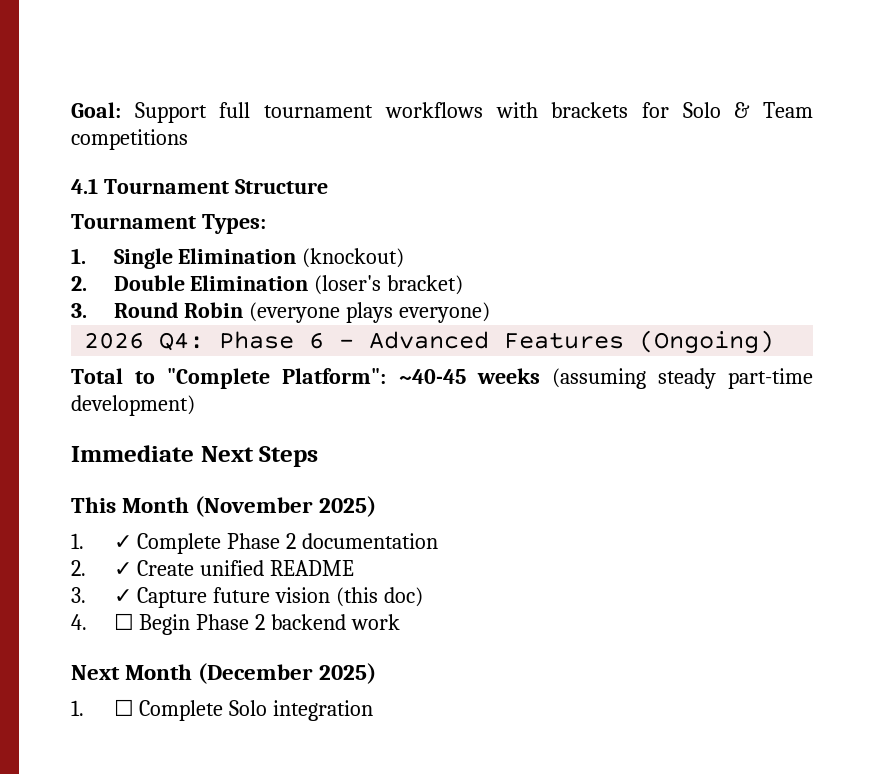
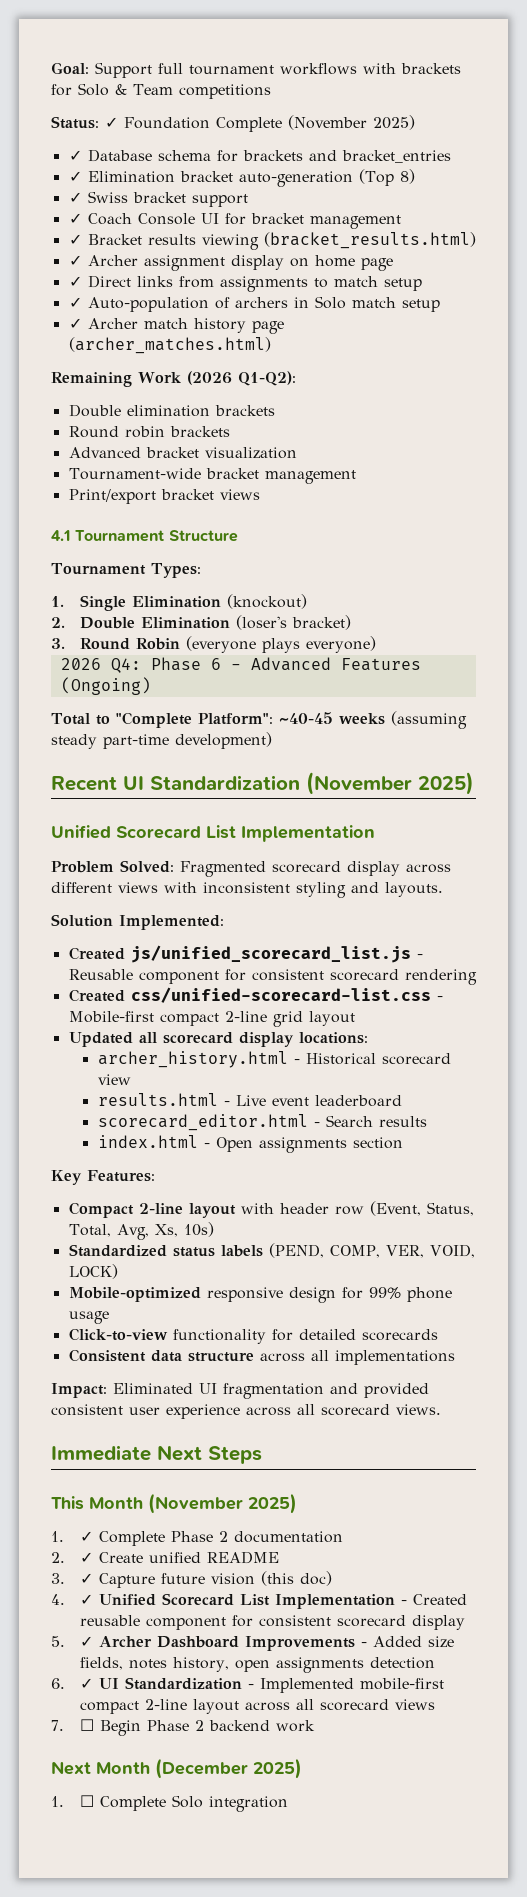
(188, 139) none -> [51,115,415,132] [68,149,451,163] [68,169,415,187] [68,191,248,207] [68,213,401,229] [68,232,476,250] [68,255,393,271] [68,275,422,292] [68,296,440,312] [68,318,284,334] [68,337,271,354] [51,371,296,387] [68,404,275,417] [68,426,230,438] [68,447,297,459] [68,468,356,484] [68,489,260,504] // Status: ✓ Foundation Complete (November 2025) // ✓ Database schema for brackets and bracket_entries // ✓ Elimination bracket auto-generation (Top 8) // ✓ Swiss bracket support // ✓ Coach Console UI for bracket management // ✓ Bracket results viewing (bracket_results.html) // ✓ Archer assignment display on home page // ✓ Direct links from assignments to match setup // ✓ Auto-population of archers in Solo match setup // ✓ Archer match history page (archer_matches.html) // Remaining Work (2026 Q1-Q2): // Double elimination brackets // Round robin brackets // Advanced bracket visualization // Tournament-wide bracket management // Print/export bracket views
(195, 405) none -> [51,772,474,795] [51,825,375,842] [51,860,451,877] [51,882,443,898] [51,914,224,930] [68,945,423,963] [68,969,477,985] [68,987,443,1003] [68,1011,355,1027] [68,1032,368,1047] [97,1051,451,1068] [97,1074,131,1085] [97,1093,402,1107] [97,1114,427,1131] [97,1135,403,1153] [51,1170,155,1185] [68,1201,474,1218] [68,1222,214,1240] [68,1243,475,1258] [68,1264,118,1279] [68,1287,452,1303] [68,1311,109,1324] [68,1328,438,1344] [68,1349,455,1365] [51,1383,429,1399] [51,1404,441,1419] // Recent UI Standardization (November 2025) // Unified Scorecard List Implementation // Problem Solved: Fragmented scorecard display across different views with inconsistent styling and layouts. // Solution Implemented: // Created js/unified_scorecard_list.js - Reusable component for consistent scorecard rendering // Created css/unified-scorecard-list.css - Mobile-first compact 2-line grid layout // Updated all scorecard display locations: // archer_history.html - Historical scorecard view // results.html - Live event leaderboard // scorecard_editor.html - Search results // index.html - Open assignments section // Key Features: // Compact 2-line layout with header row (Event, Status, Total, Avg, Xs, 10s) // Standardized status labels (PEND, COMP, VER, VOID, LOCK) // Mobile-optimized responsive design for 99% phone usage // Click-to-view functionality for detailed scorecards // Consistent data structure across all implementations // Impact: Eliminated UI fragmentation and provided consistent user experience across all scorecard views.
(87, 622) none -> [79,1593,467,1609] [79,1615,465,1630] [51,1636,454,1651] [79,1657,435,1673] [51,1677,444,1693] [79,1699,435,1714] [51,1720,64,1731] ✓ Unified Scorecard List Implementation - Created reusable component for consistent scorecard display // 5. ✓ Archer Dashboard Improvements - Added size fields, notes history, open assignments detection // 6. ✓ UI Standardization - Implemented mobile-first compact 2-line layout across all scorecard views // 7.

